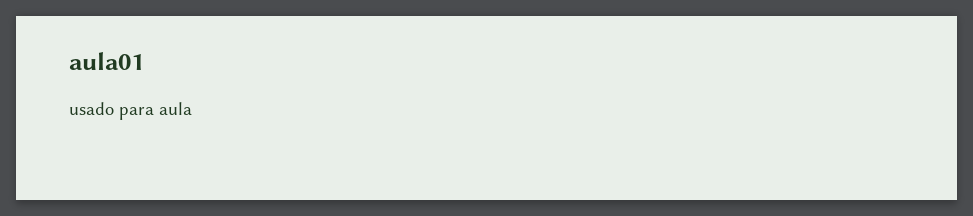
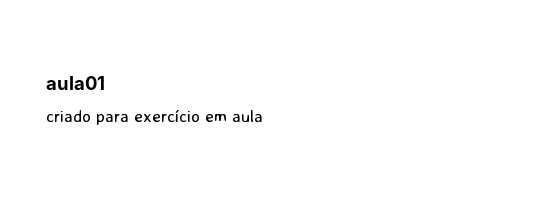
[69,102,154,120] usado para -> [46,109,227,125] criado para exercício em

